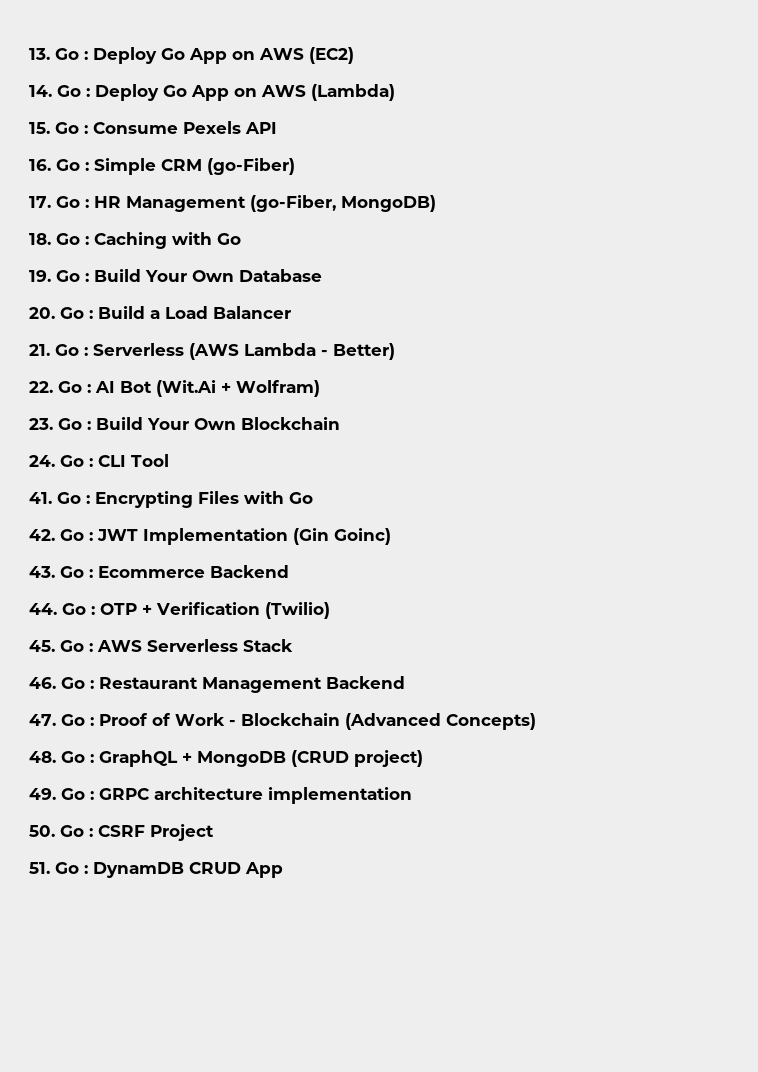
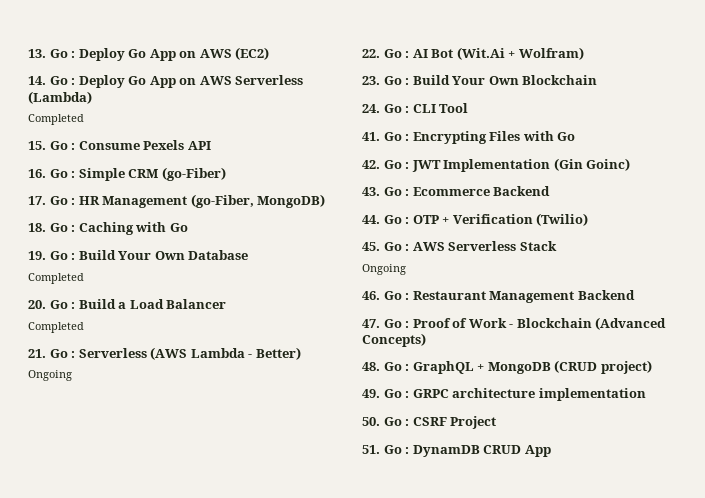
(306, 91) none -> [235,75,304,85] Serverless
(395, 92) none -> [28,114,84,125] // Completed
(322, 275) none -> [28,273,84,284] // Completed
(291, 312) none -> [28,322,84,333] // Completed
(395, 351) none -> [28,370,72,381] // Ongoing
(293, 645) none -> [362,264,406,275] // Ongoing

